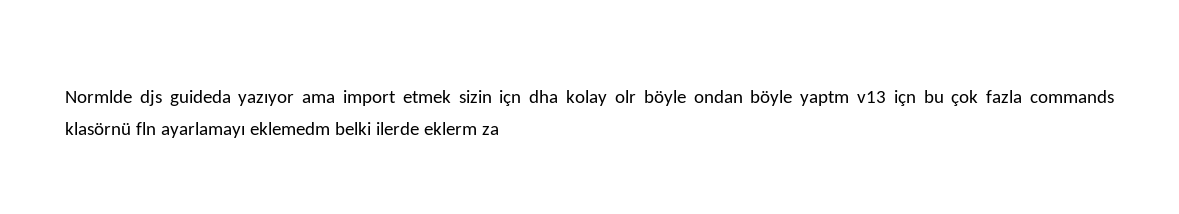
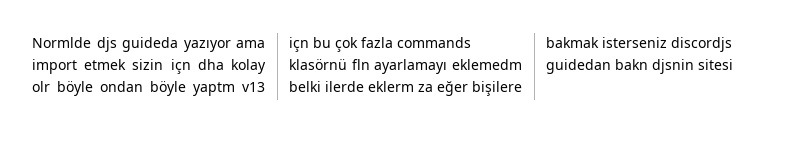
(499, 130) none -> [437,81,522,96] [546,37,732,52] [546,59,733,74] eğer bişilere bakmak isterseniz discordjs guidedan bakn djsnin sitesi

